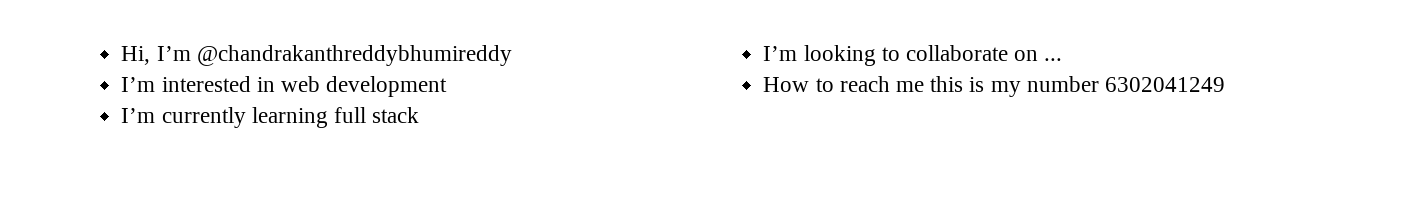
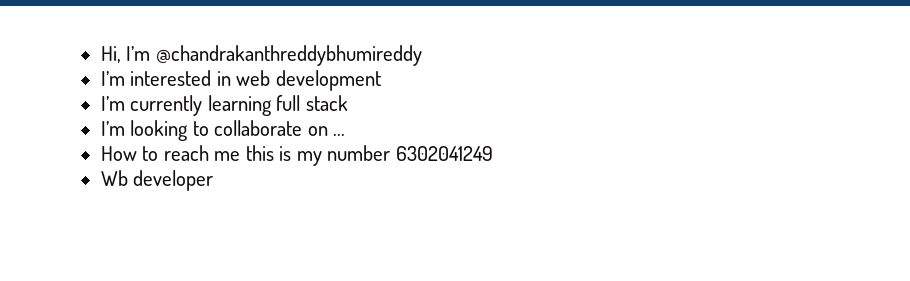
(1225, 84) none -> [100,170,214,191] // Wb developer

